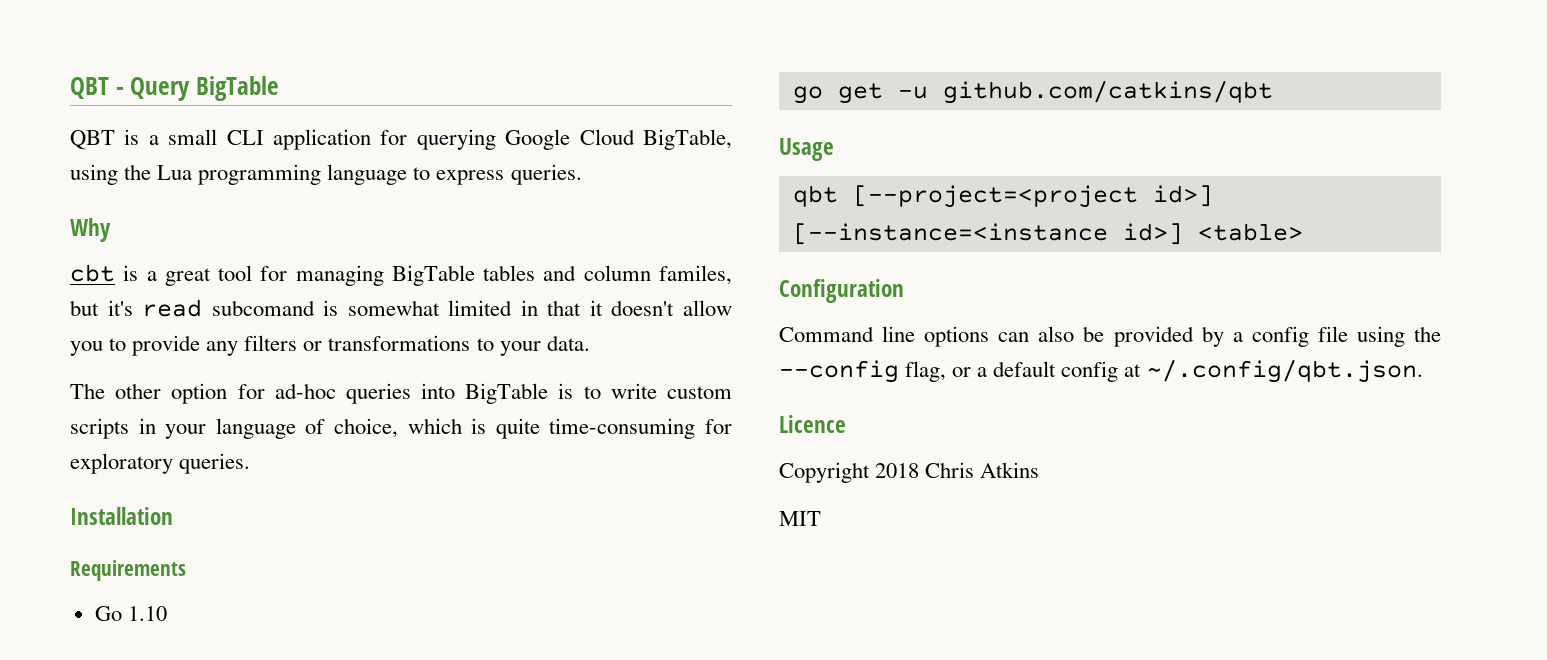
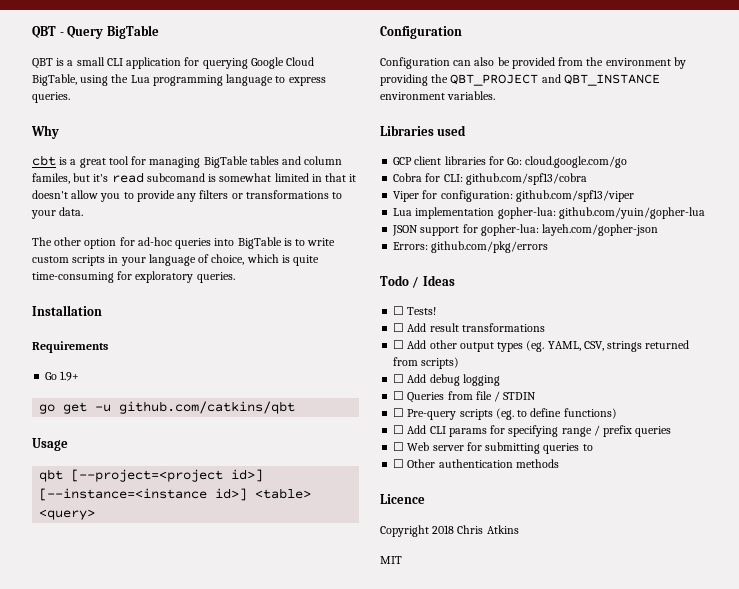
[127,606,167,621] 1.10 -> [60,371,80,381] 1.9+
(1303, 232) none -> [39,509,96,520] <query>
[779,326,990,347] Command line options -> [380,57,450,69] Configuration
[1201,326,1441,347] [779,359,1423,383] by a config file using the --config flag, or a default config at ~/.config/qbt.json. -> [558,57,686,69] [380,74,660,86] [380,91,496,100] [380,125,467,136] [393,156,628,168] [393,173,587,185] [393,190,634,202] [393,207,705,219] [392,224,659,236] [393,241,549,253] [380,275,455,288] [393,306,437,315] [393,323,545,332] [393,340,690,352] [393,357,460,369] [393,374,500,386] [393,391,537,403] [393,408,617,420] [393,425,672,437] [393,442,593,454] [393,459,559,468] from the environment by providing the QBT_PROJECT and QBT_INSTANCE environment variables. // Libraries used // GCP client libraries for Go: cloud.google.com/go // Cobra for CLI: github.com/spf13/cobra // Viper for configuration: github.com/spf13/viper // Lua implementation gopher-lua: github.com/yuin/gopher-lua // JSON support for gopher-lua: layeh.com/gopher-json // Errors: github.com/pkg/errors // Todo / Ideas // ☐ Tests! // ☐ Add result transformations // ☐ Add other output types (eg. YAML, CSV, strings returned from scripts) // ☐ Add debug logging // ☐ Queries from file / STDIN // ☐ Pre-query scripts (eg. to define functions) // ☐ Add CLI params for specifying range / prefix queries // ☐ Web server for submitting queries to // ☐ Other authentication methods

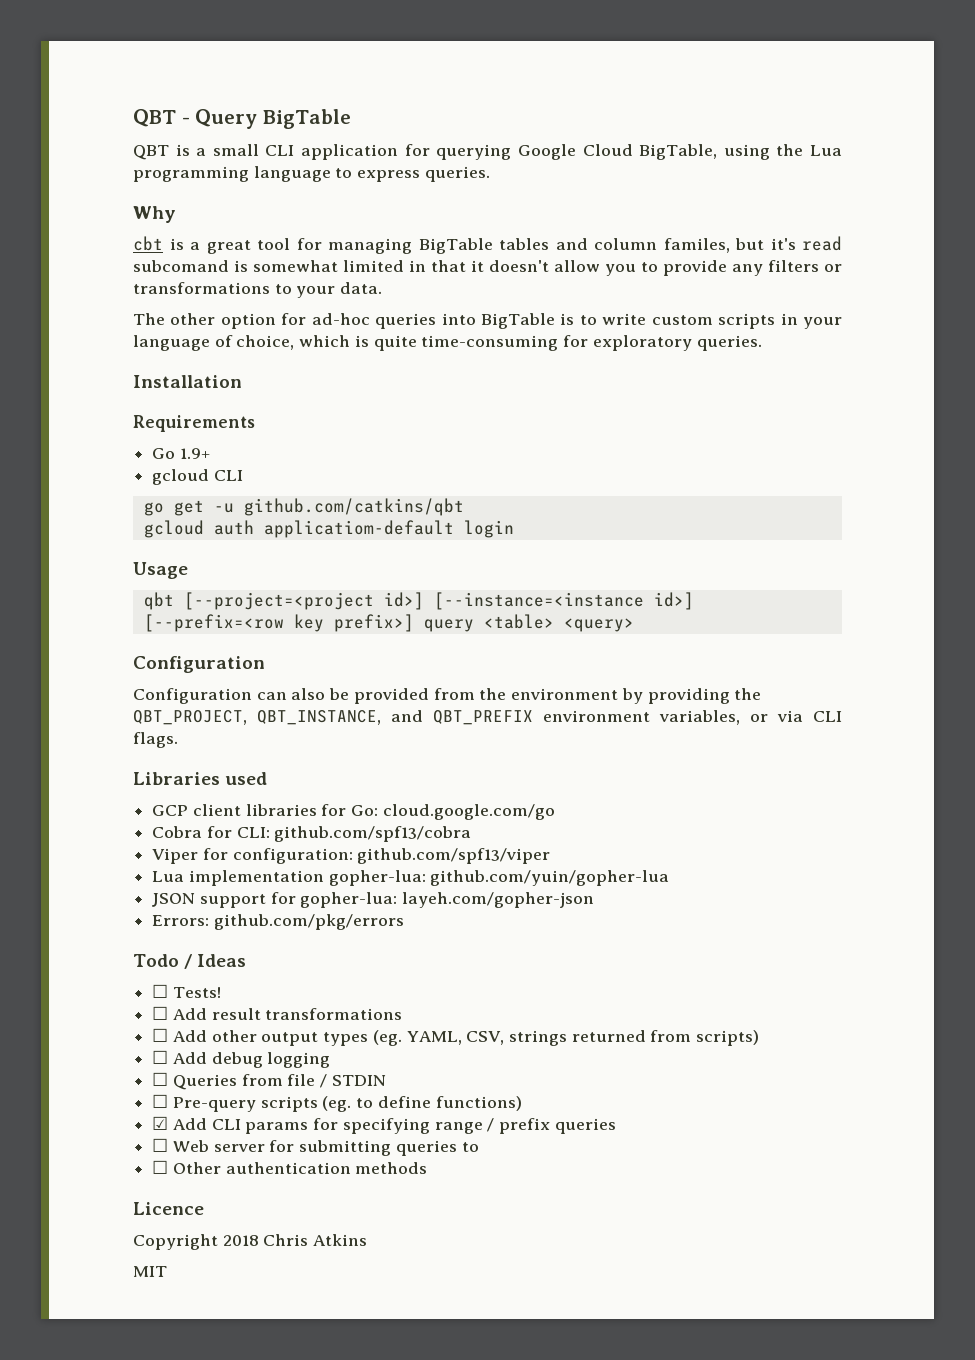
(80, 376) none -> [152,469,243,485] // gcloud CLI
(296, 407) none -> [143,520,514,538] // gcloud auth applicatiom-default login
(248, 494) none -> [143,614,474,632] [--prefix=<row key prefix>] query
[450,74,660,86] [380,91,496,100] QBT_PROJECT and QBT_INSTANCE environment variables. -> [133,710,842,725] [133,732,178,748] QBT_PROJECT, QBT_INSTANCE, and QBT_PREFIX environment variables, or via CLI flags.
[393,425,405,434] ☐ -> [152,1116,169,1130] ☑

